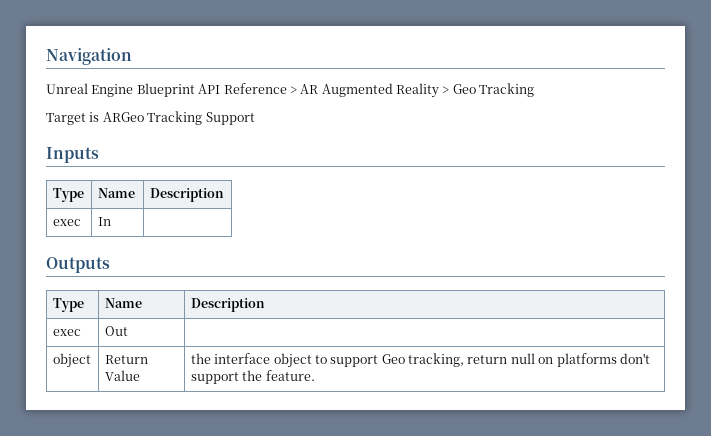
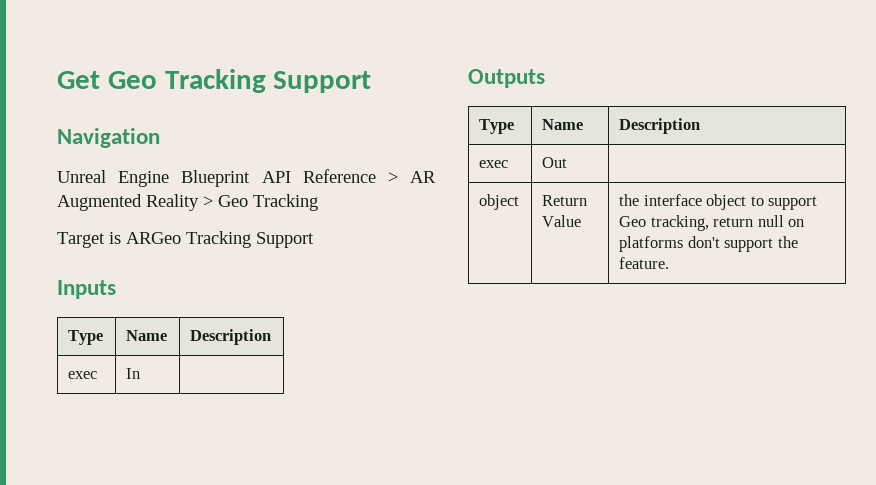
(46, 56) none -> [57,69,372,93] Get Geo Tracking Support //

